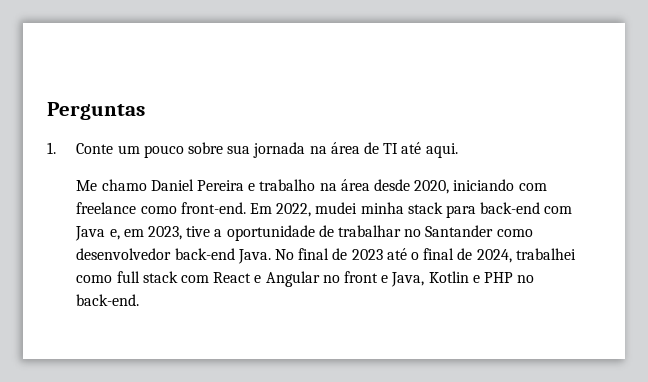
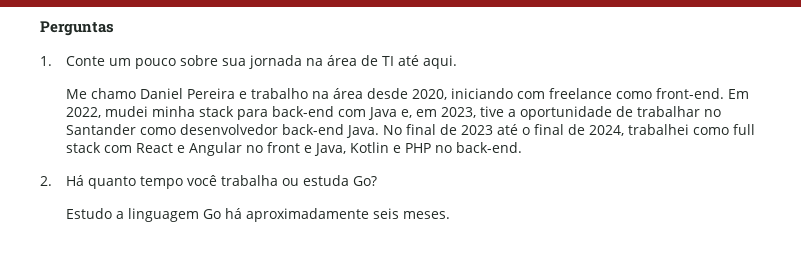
(140, 300) none -> [40,175,378,189] [66,208,451,222] // 2. Há quanto tempo você trabalha ou estuda Go? // Estudo a linguagem Go há aproximadamente seis meses.

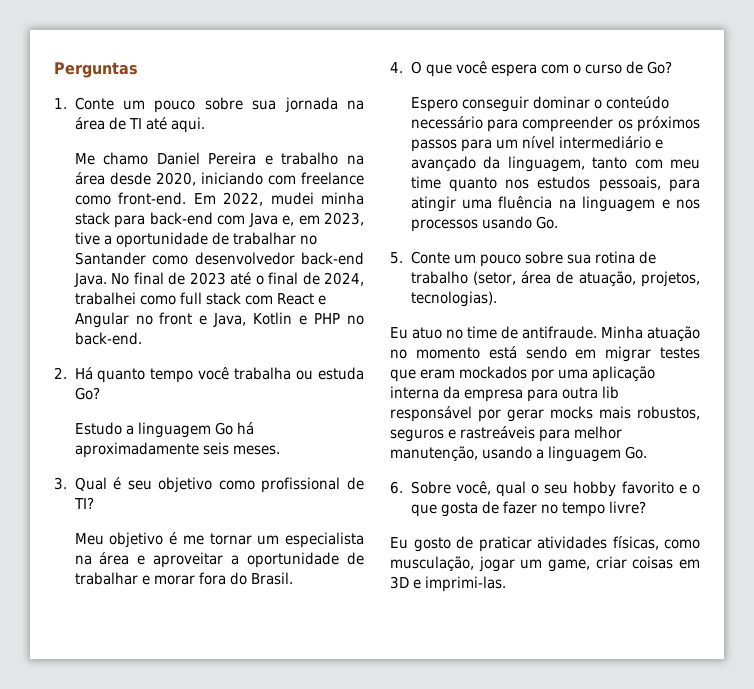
(451, 215) none -> [54,477,364,493] [73,497,94,509] [74,532,364,548] [74,552,364,568] [74,572,293,585] [390,61,672,77] [410,96,669,112] [410,116,700,132] [410,136,663,152] [410,156,700,172] [410,176,700,192] [410,196,700,212] [410,216,558,232] [390,251,656,267] [410,271,700,287] [410,291,497,307] [390,326,700,341] [390,346,700,362] [390,366,655,382] [390,386,619,402] [390,406,700,422] [390,426,622,442] [390,446,647,462] [390,481,700,497] [410,501,646,517] [390,536,700,552] [390,556,700,572] [390,576,506,592] // 3. Qual é seu objetivo como profissional de TI? // Meu objetivo é me tornar um especialista na área e aproveitar a oportunidade de trabalhar e morar fora do Brasil. // 4. O que você espera com o curso de Go? // Espero conseguir dominar o conteúdo necessário para compreender os próximos passos para um nível intermediário e avançado da linguagem, tanto com meu time quanto nos estudos pessoais, para atingir uma fluência na linguagem e nos processos usando Go. // 5. Conte um pouco sobre sua rotina de trabalho (setor, área de atuação, projetos, tecnologias). // Eu atuo no time de antifraude. Minha atuação no momento está sendo em migrar testes que eram mockados por uma aplicação interna da empresa para outra lib responsável por gerar mocks mais robustos, seguros e rastreáveis para melhor manutenção, usando a linguagem Go. // 6. Sobre você, qual o seu hobby favorito e o que gosta de fazer no tempo livre? // Eu gosto de praticar atividades físicas, como musculação, jogar um game, criar coisas em 3D e imprimi-las.

